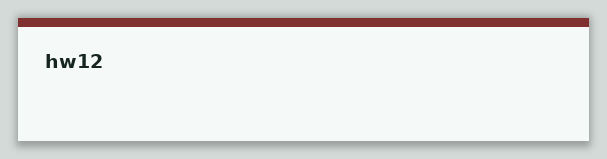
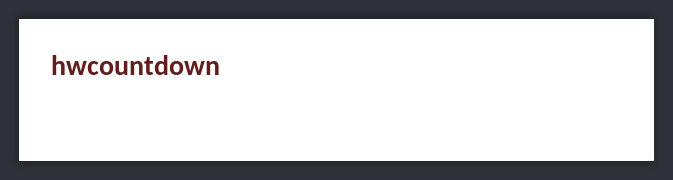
[45,54,103,68] hw12 -> [51,55,220,75] hwcountdown

